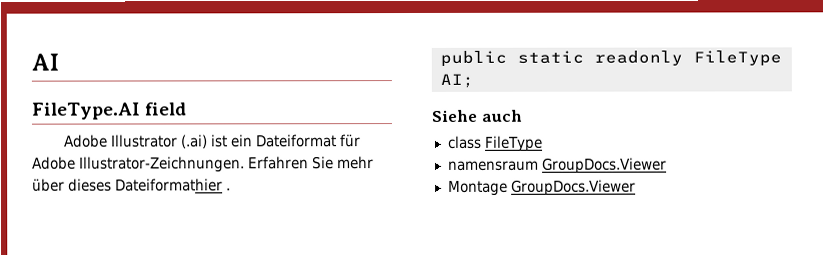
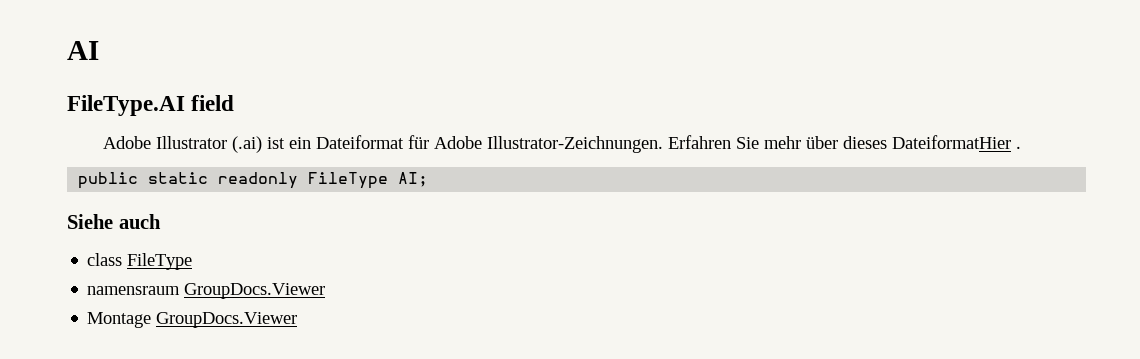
[115,178,223,192] Dateiformathier -> [892,135,1012,149] DateiformatHier

